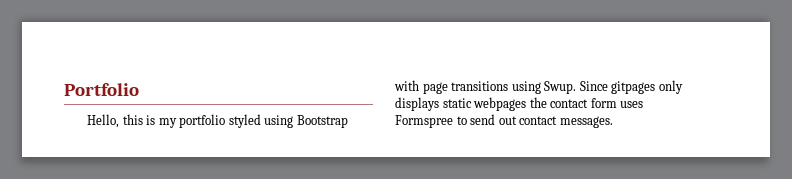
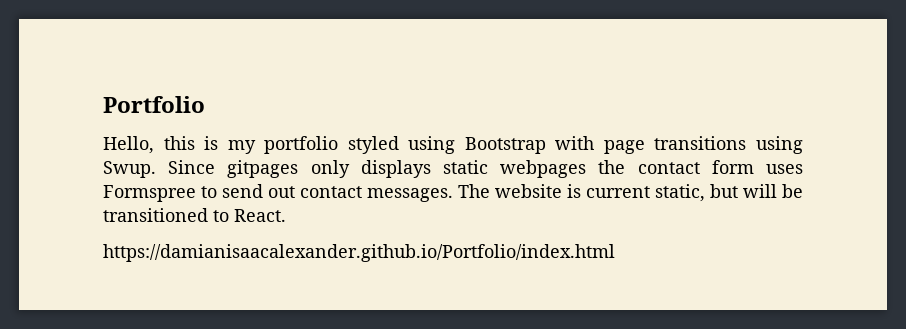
(613, 122) none -> [458,184,803,202] [103,208,286,222] [103,244,615,262] The website is current static, but will be transitioned to React. // https://damianisaacalexander.github.io/Portfolio/index.html

